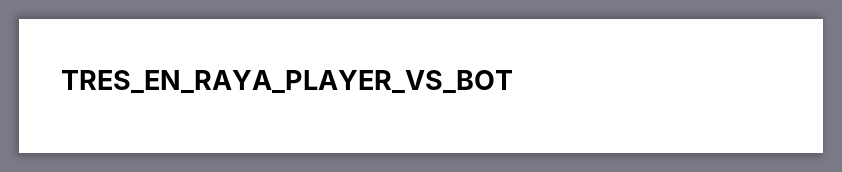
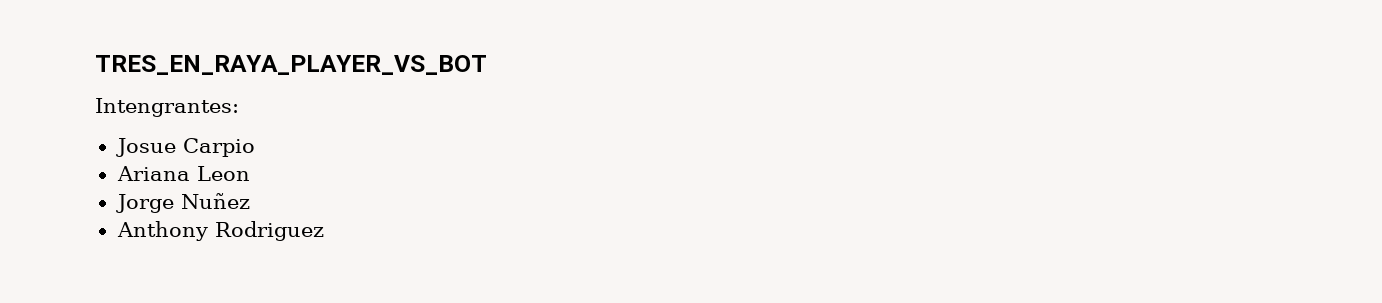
(513, 82) none -> [95,98,239,117] [115,138,255,157] [116,166,250,181] [115,193,250,213] [116,221,324,241] // Intengrantes: // Josue Carpio // Ariana Leon // Jorge Nuñez // Anthony Rodriguez

